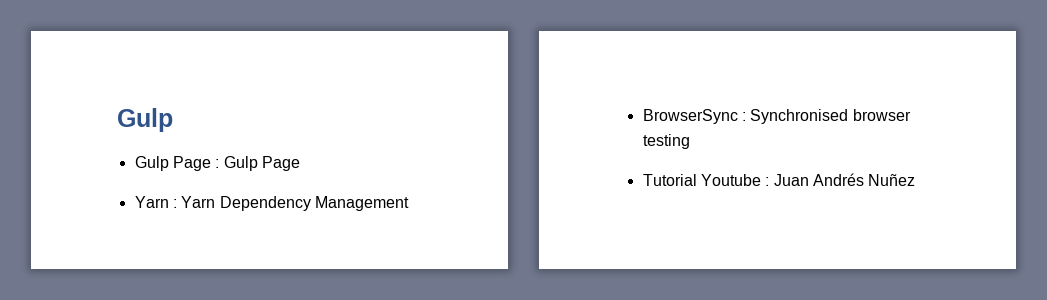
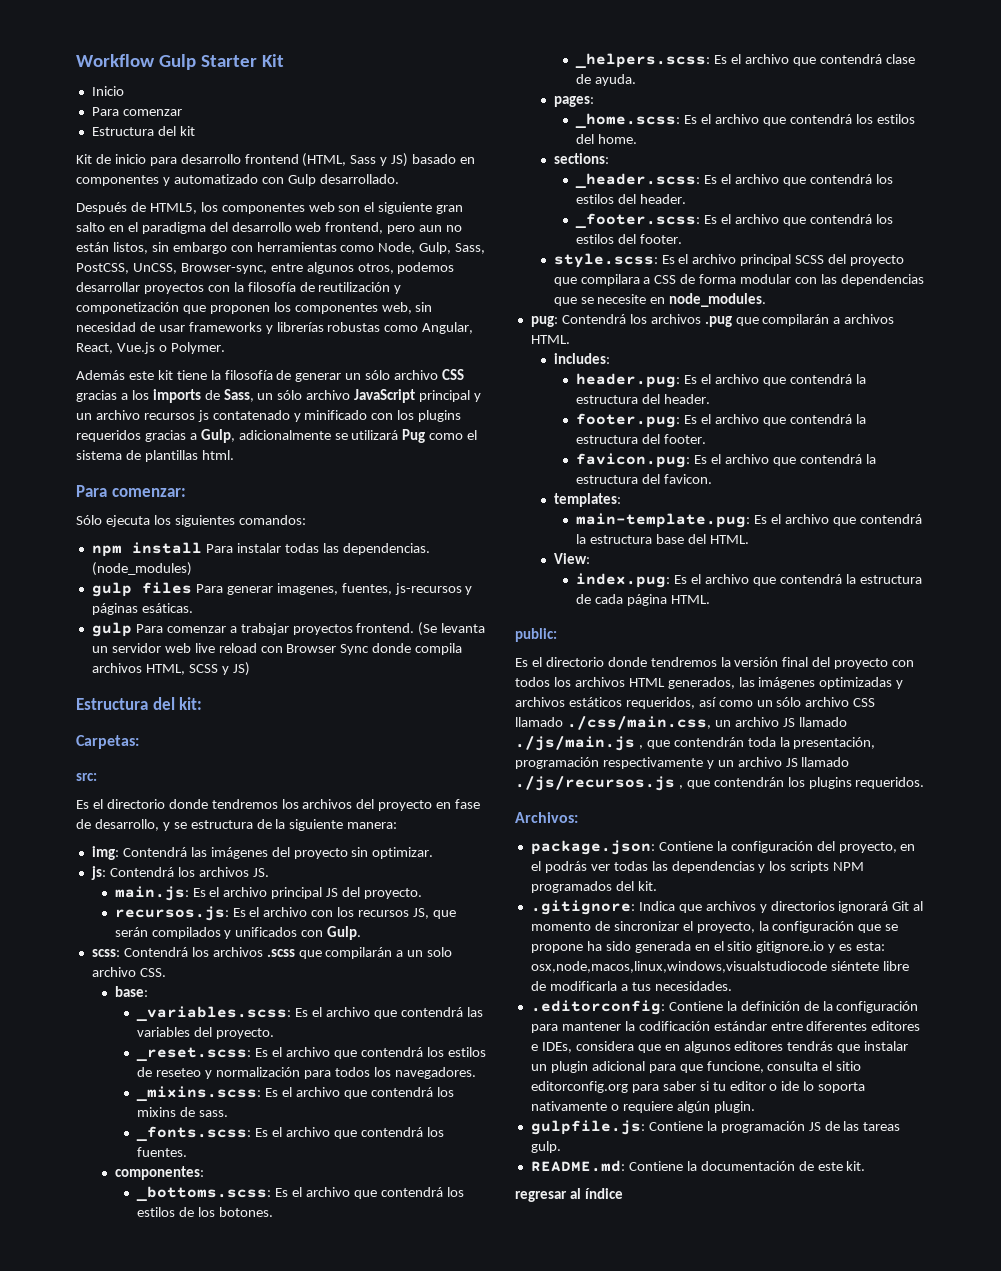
[117,108,173,132] [134,156,300,171] [134,196,409,211] [642,109,911,124] [642,134,690,149] [642,173,916,186] Gulp // Gulp Page : Gulp Page // Yarn : Yarn Dependency Management // BrowserSync : Synchronised browser testing // Tutorial Youtube : Juan Andrés Nuñez -> [76,54,284,70] [91,86,124,96] [91,107,182,116] [91,126,195,136] [76,153,476,167] [76,174,399,186] [76,202,464,214] [76,222,463,234] [76,242,486,254] [76,262,455,274] [76,282,402,294] [76,302,433,314] [76,322,474,334] [76,342,225,354] [76,369,465,382] [76,389,482,403] [76,410,462,422] [76,429,478,443] [76,450,234,462] [76,485,186,497] [76,515,306,527] [91,542,430,557] [91,562,192,576] [91,582,473,597] [91,603,193,615] [91,622,486,637] [91,643,463,655] [91,662,250,676] [76,697,203,710] [76,735,139,749] [76,773,97,781] [76,799,481,811] [76,819,398,831] [91,846,434,860] [90,866,269,880] [114,886,422,901] [114,906,456,921] [114,926,362,940] [91,947,453,959] [91,967,166,977] [114,986,148,997] [136,1006,483,1022] [137,1027,275,1039] [136,1047,486,1062] [137,1067,476,1079] [136,1086,454,1102] [137,1107,229,1117] [136,1126,444,1142] [137,1147,188,1157] [114,1166,204,1180] [136,1186,464,1202] [137,1207,273,1217] [575,53,915,69] [576,74,637,86] [553,96,594,107] [575,113,915,129] [576,134,638,144] [553,153,609,164] [575,173,893,189] [576,194,687,204] [575,213,893,229] [576,234,683,244] [553,253,904,268] [553,274,924,286] [553,293,767,307] [530,314,895,327] [530,335,570,344] [553,353,610,364] [576,373,866,388] [576,394,711,404] [576,413,866,428] [576,434,707,444] [576,453,876,468] [576,474,713,484] [553,493,621,507] [576,513,922,528] [576,534,749,544] [553,553,590,564] [576,573,922,588] [576,594,710,606] [515,628,557,642] [515,657,915,669] [515,677,904,689] [515,697,876,709] [515,716,847,730] [515,736,876,751] [515,757,850,769] [515,776,925,791] [515,812,578,823] [530,840,916,855] [530,861,865,873] [530,881,657,893] [530,900,924,915] [530,921,899,933] [530,941,886,953] [530,961,909,973] [530,981,732,991] [530,1000,919,1015] [530,1021,921,1033] [530,1041,909,1053] [530,1061,862,1073] [530,1081,866,1093] [530,1101,755,1113] [530,1120,901,1135] [530,1141,561,1153] [530,1160,866,1172] [515,1188,623,1202] Workflow Gulp Starter Kit // Inicio // Para comenzar // Estructura del kit // Kit de inicio para desarrollo frontend (HTML, Sass y JS) basado en componentes y automatizado con Gulp desarrollado. // Después de HTML5, los componentes web son el siguiente gran salto en el paradigma del desarrollo web frontend, pero aun no están listos, sin embargo con herramientas como Node, Gulp, Sass, PostCSS, UnCSS, Browser-sync, entre algunos otros, podemos desarrollar proyectos con la filosofía de reutilización y componetización que proponen los componentes web, sin necesidad de usar frameworks y librerías robustas como Angular, React, Vue.js o Polymer. // Además este kit tiene la filosofía de generar un sólo archivo CSS gracias a los imports de Sass, un sólo archivo JavaScript principal y un archivo recursos js contatenado y minificado con los plugins requeridos gracias a Gulp, adicionalmente se utilizará Pug como el sistema de plantillas html. // Para comenzar: // Sólo ejecuta los siguientes comandos: // npm install Para instalar todas las dependencias. (node_modules) // gulp files Para generar imagenes, fuentes, js-recursos y páginas esáticas. // gulp Para comenzar a trabajar proyectos frontend. (Se levanta un servidor web live reload con Browser Sync donde compila archivos HTML, SCSS y JS) // Estructura del kit: // Carpetas: // src: // Es el directorio donde tendremos los archivos del proyecto en fase de desarrollo, y se estructura de la siguiente manera: // img: Contendrá las imágenes del proyecto sin optimizar. // js: Contendrá los archivos JS. // main.js: Es el archivo principal JS del proyecto. // recursos.js: Es el archivo con los recursos JS, que serán compilados y unificados con Gulp. // scss: Contendrá los archivos .scss que compilarán a un solo archivo CSS. // base: // _variables.scss: Es el archivo que contendrá las variables del proyecto. // _reset.scss: Es el archivo que contendrá los estilos de reseteo y normalización para todos los navegadores. // _mixins.scss: Es el archivo que contendrá los mixins de sass. // _fonts.scss: Es el archivo que contendrá los fuentes. // componentes: // _bottoms.scss: Es el archivo que contendrá los estilos de los botones. // _helpers.scss: Es el archivo que contendrá clase de ayuda. // pages: // _home.scss: Es el archivo que contendrá los estilos del home. // sections: // _header.scss: Es el archivo que contendrá los estilos del header. // _footer.scss: Es el archivo que contendrá los estilos del footer. // style.scss: Es el archivo principal SCSS del proyecto que compilara a CSS de forma modular con las dependencias que se necesite en node_modules. // pug: Contendrá los archivos .pug que compilarán a archivos HTML. // includes: // header.pug: Es el archivo que contendrá la estructura del header. // footer.pug: Es el archivo que contendrá la estructura del footer. // favicon.pug: Es el archivo que contendrá la estructura del favicon. // templates: // main-template.pug: Es el archivo que contendrá la estructura base del HTML. // View: // index.pug: Es el archivo que contendrá la estructura de cada página HTML. // public: // Es el directorio donde tendremos la versión final del proyecto con todos los archivos HTML generados, las imágenes optimizadas y archivos estáticos requeridos, así como un sólo archivo CSS llamado ./css/main.css, un archivo JS llamado ./js/main.js , que contendrán toda la presentación, programación respectivamente y un archivo JS llamado ./js/recursos.js , que contendrán los plugins requeridos. // Archivos: // package.json: Contiene la configuración del proyecto, en el podrás ver todas las dependencias y los scripts NPM programados del kit. // .gitignore: Indica que archivos y directorios ignorará Git al momento de sincronizar el proyecto, la configuración que se propone ha sido generada en el sitio gitignore.io y es esta: osx,node,macos,linux,windows,visualstudiocode siéntete libre de modificarla a tus necesidades. // .editorconfig: Contiene la definición de la configuración para mantener la codificación estándar entre diferentes editores e IDEs, considera que en algunos editores tendrás que instalar un plugin adicional para que funcione, consulta el sitio editorconfig.org para saber si tu editor o ide lo soporta nativamente o requiere algún plugin. // gulpfile.js: Contiene la programación JS de las tareas gulp. // README.md: Contiene la documentación de este kit. // regresar al índice

